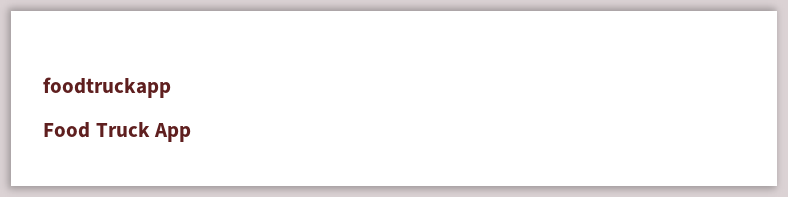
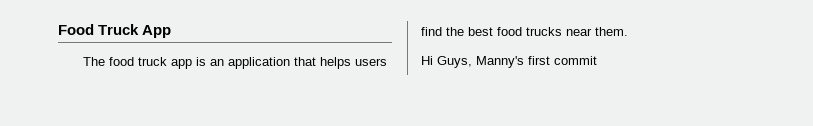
[43,77,171,98] foodtruckapp // -> (58, 29) none
(192, 132) none -> [83,57,388,69] [421,27,628,36] [421,56,597,68] // The food truck app is an application that helps users find the best food trucks near them. // Hi Guys, Manny's first commit

